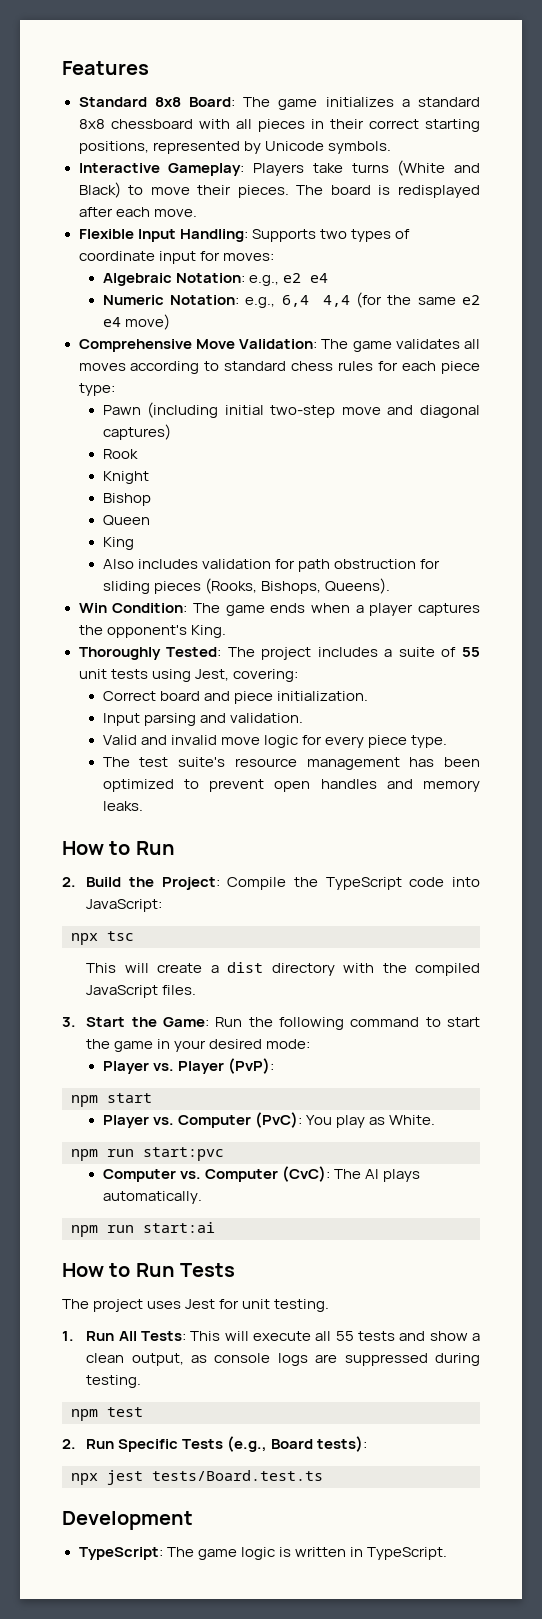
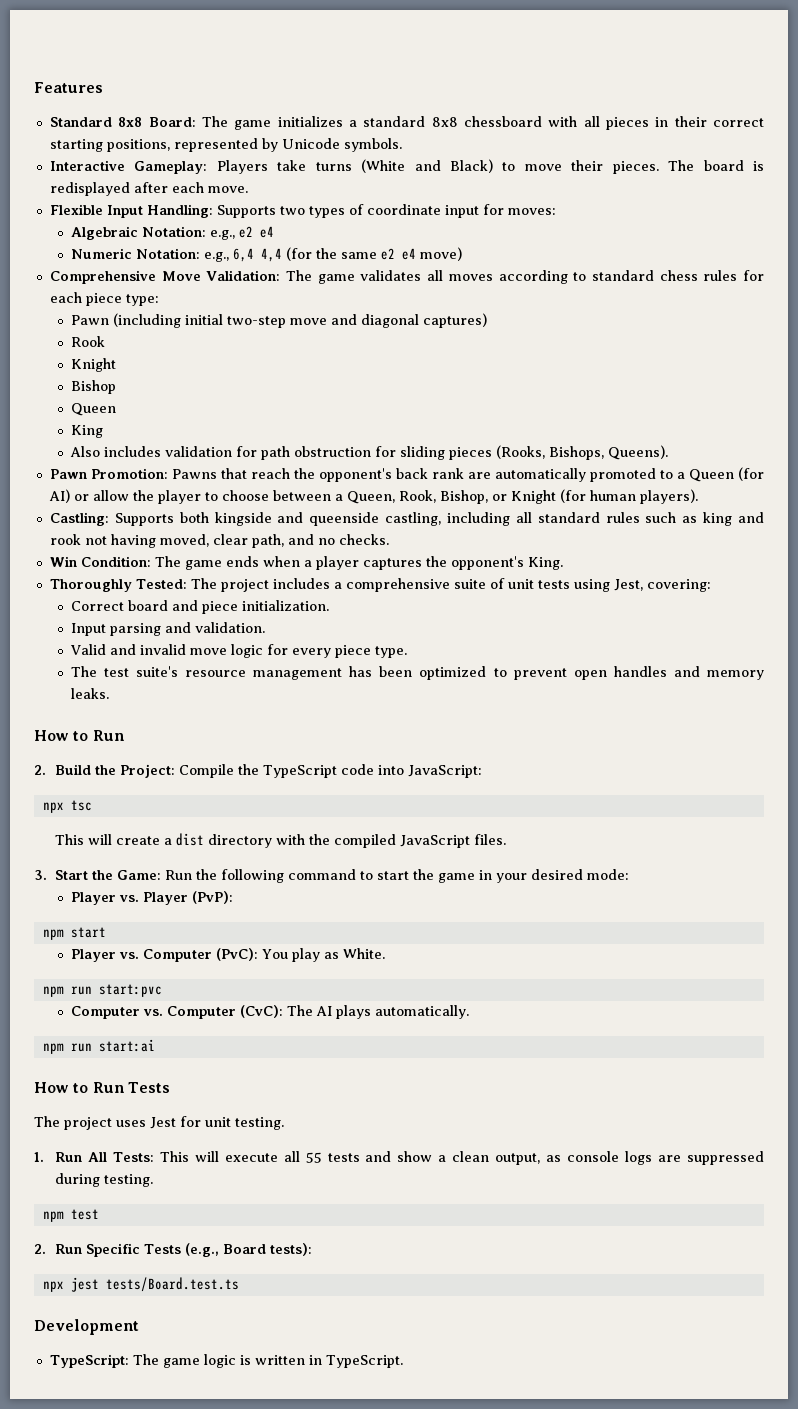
(390, 586) none -> [49,467,764,482] [48,489,698,504] [49,512,764,526] [49,534,389,548] // Pawn Promotion: Pawns that reach the opponent's back rank are automatically promoted to a Queen (for AI) or allow the player to choose between a Queen, Rook, Bishop, or Knight (for human players). // Castling: Supports both kingside and queenside castling, including all standard rules such as king and rook not having moved, clear path, and no checks.
(393, 653) none -> [345,578,450,592] comprehensive
[462,647,480,657] 55 -> (505, 583) none

